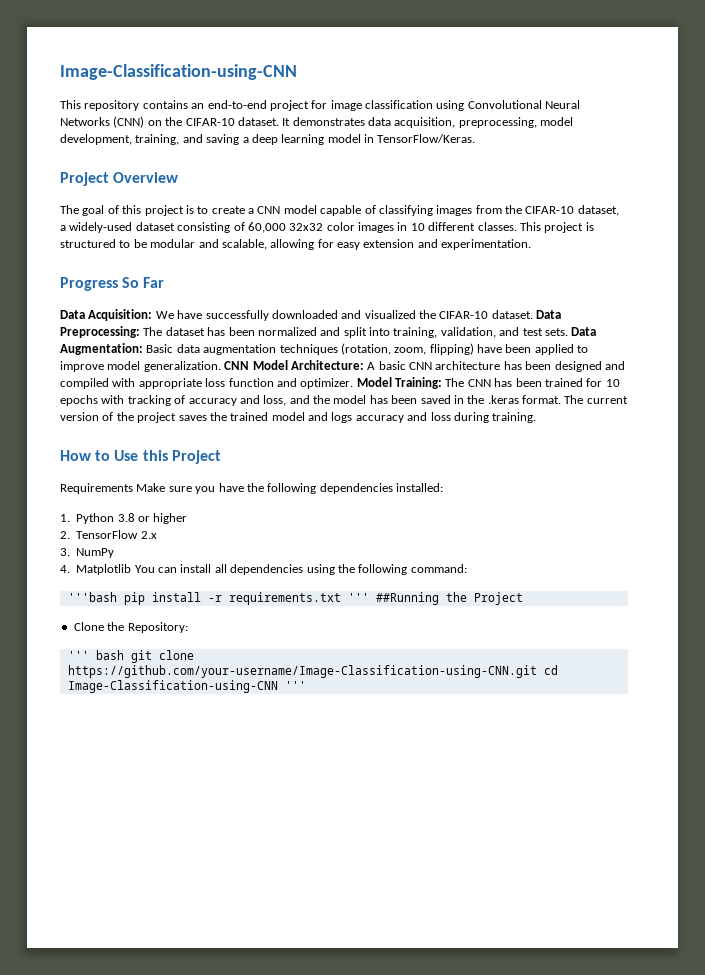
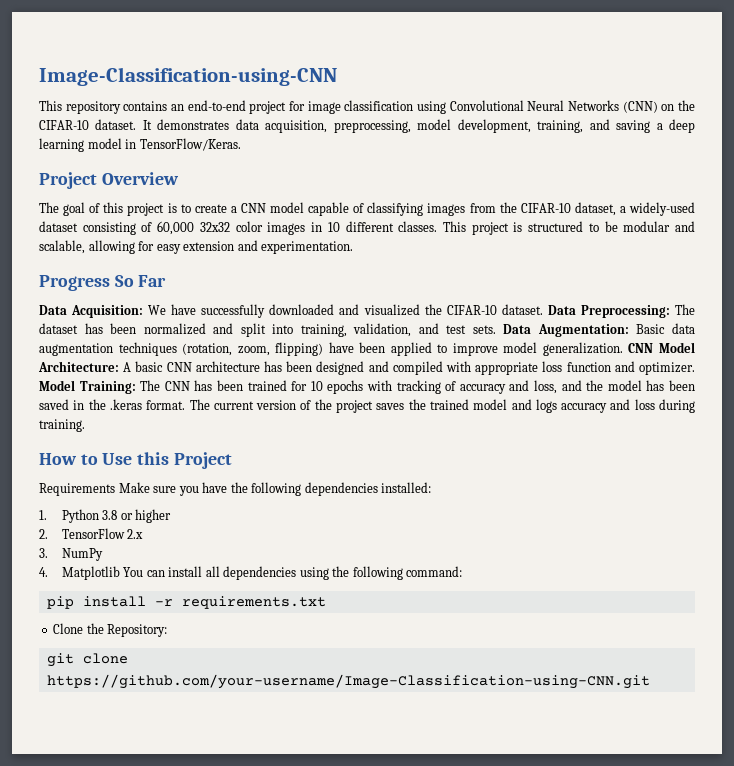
[67,592,117,602] '''bash -> (463, 571) none
[347,592,523,605] ''' ##Running the Project -> (326, 602) none
[67,650,124,660] ''' bash -> (168, 630) none
[543,665,558,675] [67,680,306,693] cd Image-Classification-using-CNN ''' -> (650, 681) none

